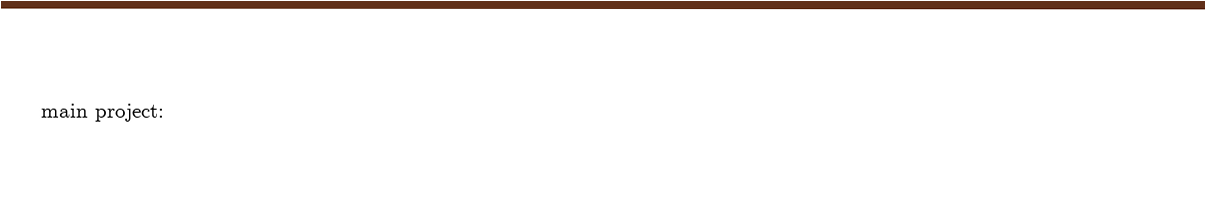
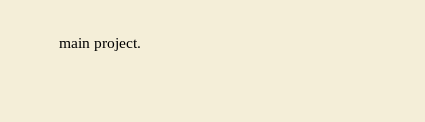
[94,103,164,122] project: -> [94,38,142,51] project.

